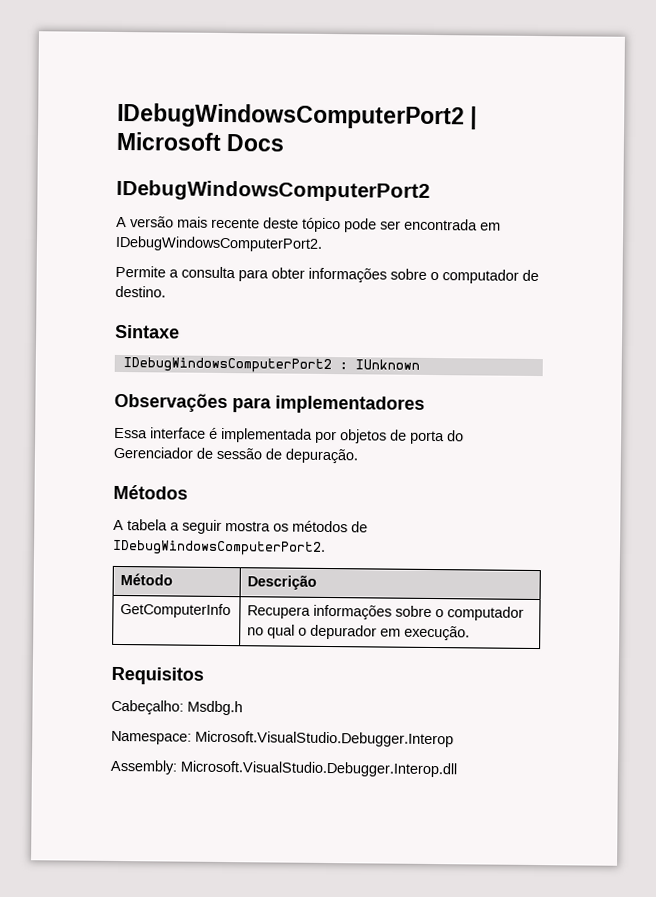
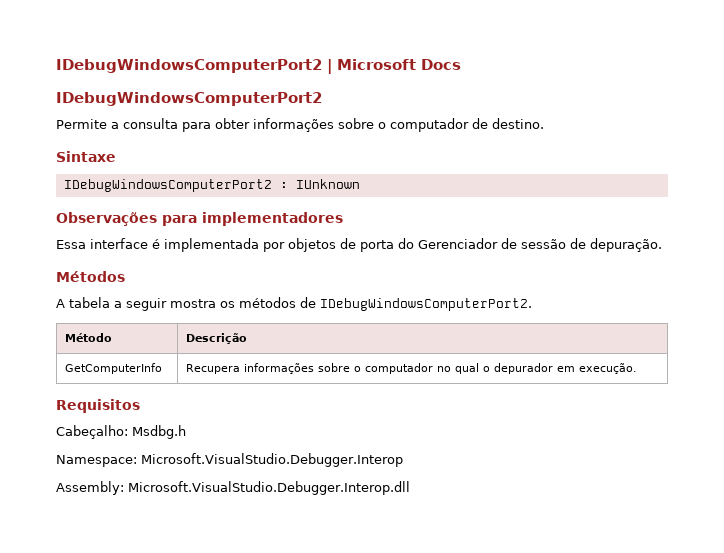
[116,216,501,233] [115,235,323,252] // A versão mais recente deste tópico pode ser encontrada em IDebugWindowsComputerPort2. -> (322, 99) none

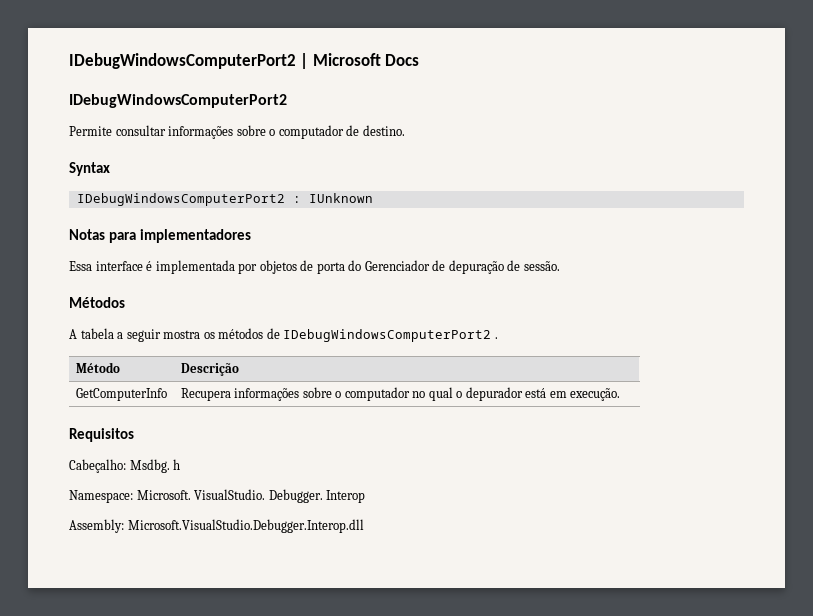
[111,118,250,132] a consulta para obter -> [115,125,166,136] consultar
[56,151,116,162] Sintaxe -> [69,162,110,176] Syntax
[56,212,157,226] Observações -> [69,229,105,240] Notas
[521,238,662,252] sessão de depuração. -> [448,260,560,274] depuração de sessão.
[320,298,532,311] IDebugWindowsComputerPort2. -> [283,329,498,342] IDebugWindowsComputerPort2 .
(553, 368) none -> [525,388,547,398] está
[132,425,186,439] Msdbg.h -> [129,459,181,473] Msdbg. h
[141,453,403,467] Microsoft.VisualStudio.Debugger.Interop -> [136,489,366,503] Microsoft. VisualStudio. Debugger. Interop

